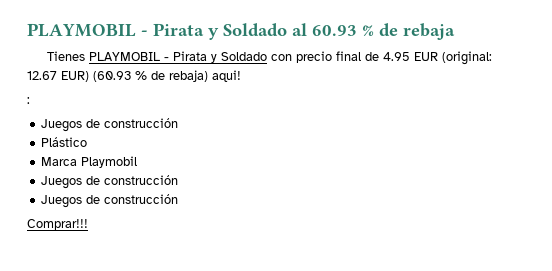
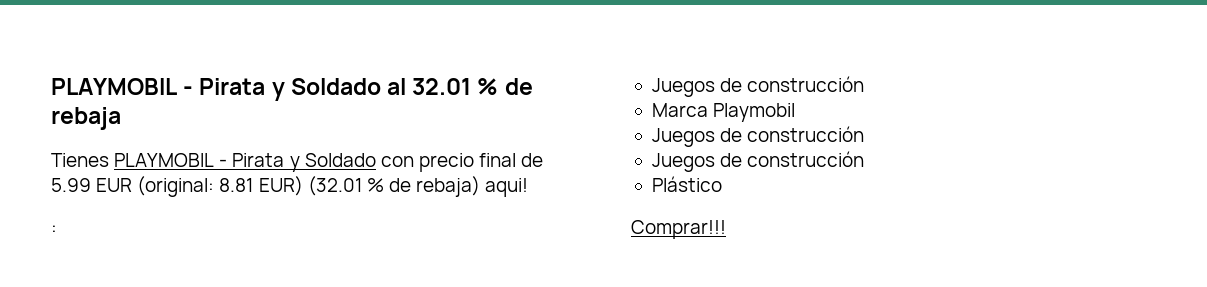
[312,25,357,36] 60.93 -> [412,78,472,95] 32.01
[382,52,410,61] 4.95 -> [51,178,91,192] 5.99
[27,71,131,82] 12.67 EUR) (60.93 -> [219,176,362,196] 8.81 EUR) (32.01
[41,137,88,147] // Plástico -> (865, 84) none
(179, 199) none -> [651,176,722,192] // Plástico

